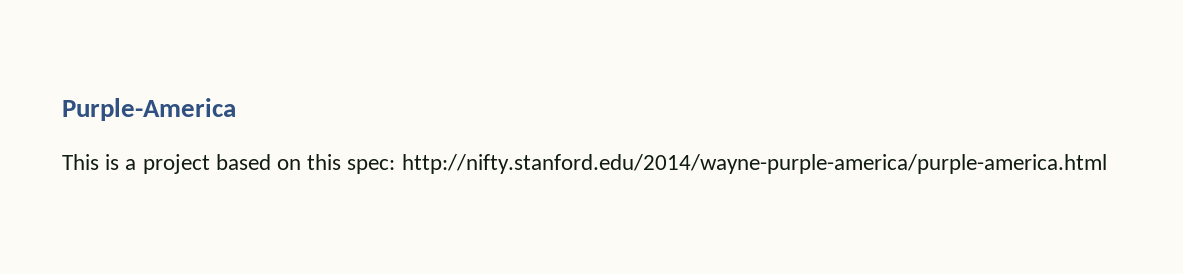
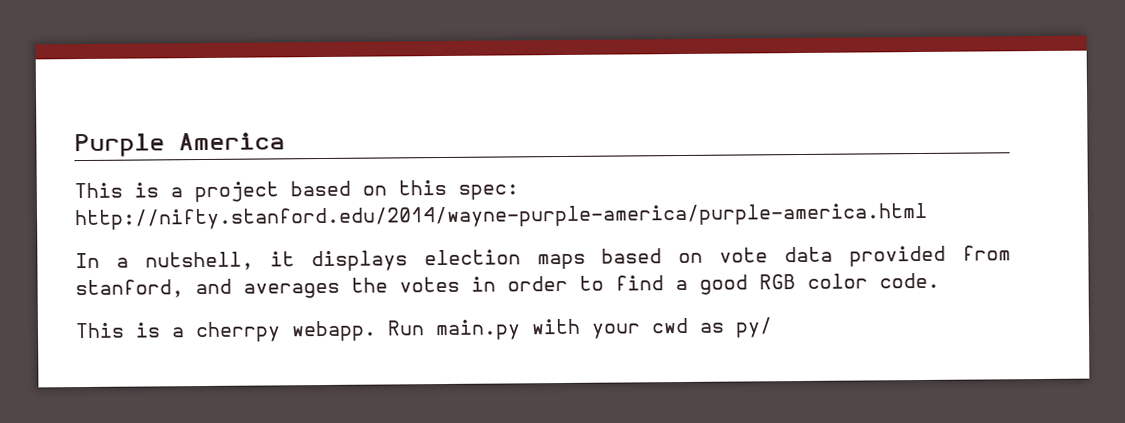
[62,98,236,121] Purple-America -> [74,132,285,158] Purple America
(1107, 164) none -> [75,245,1011,272] [75,272,940,299] [75,317,773,343] // In a nutshell, it displays election maps based on vote data provided from stanford, and averages the votes in order to find a good RGB color code. // This is a cherrpy webapp. Run main.py with your cwd as py/

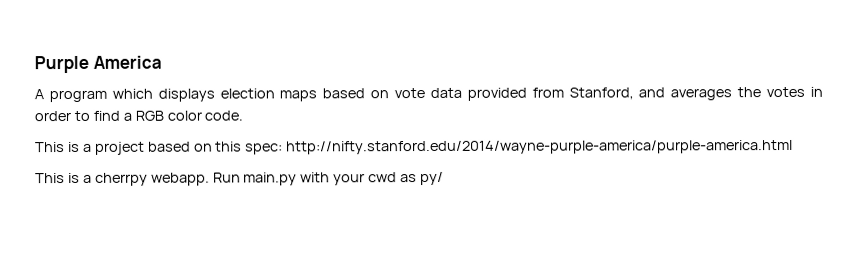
(285, 141) none -> [34,86,823,103] [34,110,244,122] // A program which displays election maps based on vote data provided from Stanford, and averages the votes in order to find a RGB color code.
[75,245,1011,272] [75,272,940,299] // In a nutshell, it displays election maps based on vote data provided from stanford, and averages the votes in order to find a good RGB color code. -> (794, 147) none

